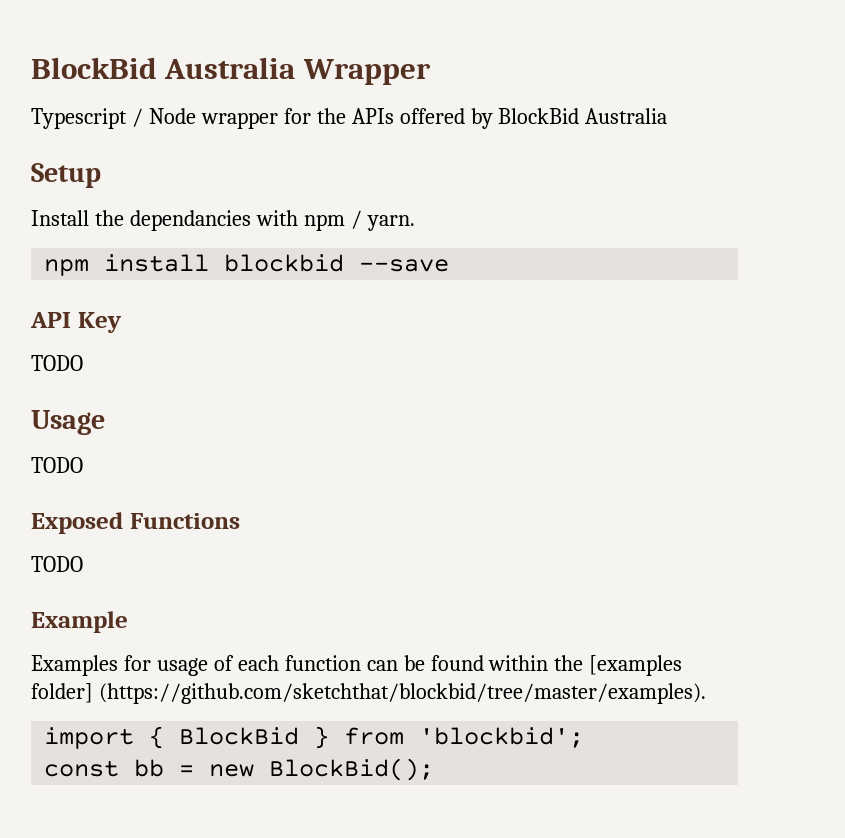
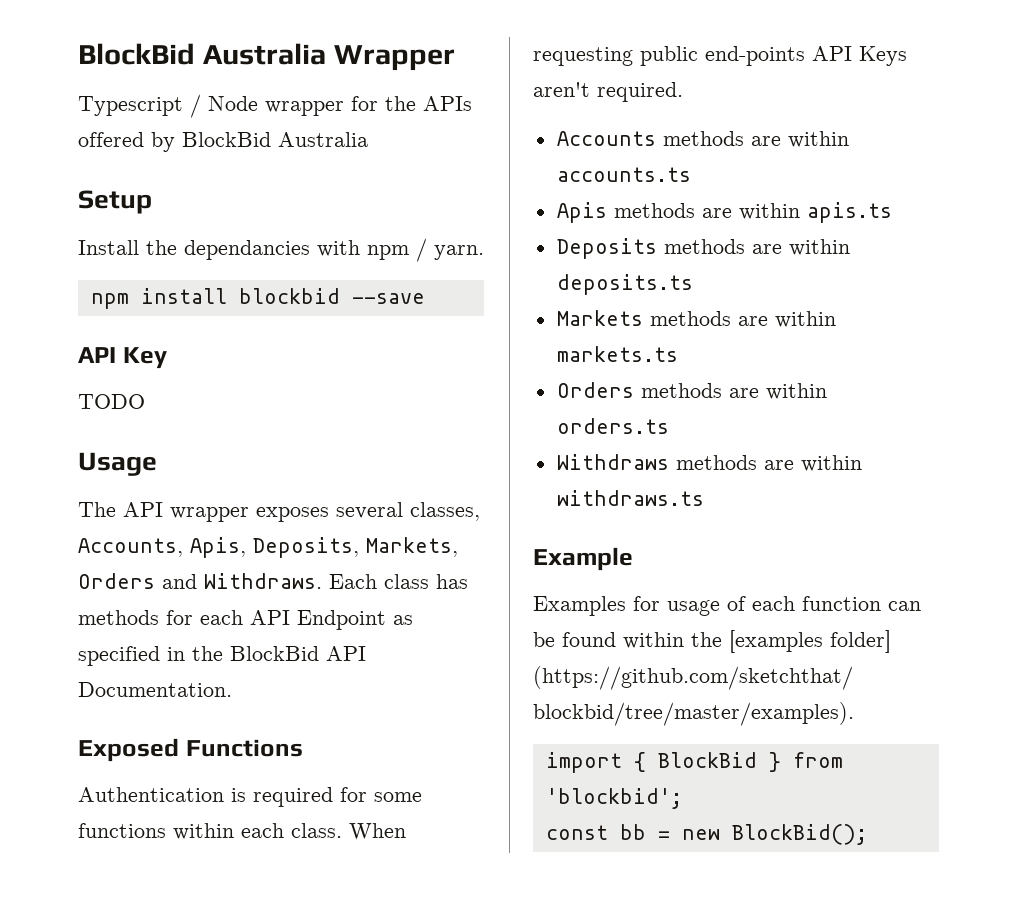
[31,457,83,473] [31,512,240,534] [31,556,83,572] TODO // Exposed Functions // TODO -> [78,502,480,522] [78,537,458,558] [78,573,468,589] [78,610,413,630] [78,646,366,666] [78,682,232,697] [78,738,303,762] [78,787,422,807] [78,823,406,840] [533,46,907,66] [533,82,683,102] [556,131,849,148] [556,167,691,182] [556,202,892,223] [556,238,850,259] [556,274,693,295] [556,310,836,328] [556,346,678,362] [556,382,827,400] [556,418,669,434] [556,454,862,472] [556,490,704,506] The API wrapper exposes several classes, Accounts, Apis, Deposits, Markets, Orders and Withdraws. Each class has methods for each API Endpoint as specified in the BlockBid API Documentation. // Exposed Functions // Authentication is required for some functions within each class. When requesting public end-points API Keys aren't required. // Accounts methods are within accounts.ts // Apis methods are within apis.ts // Deposits methods are within deposits.ts // Markets methods are within markets.ts // Orders methods are within orders.ts // Withdraws methods are within withdraws.ts

